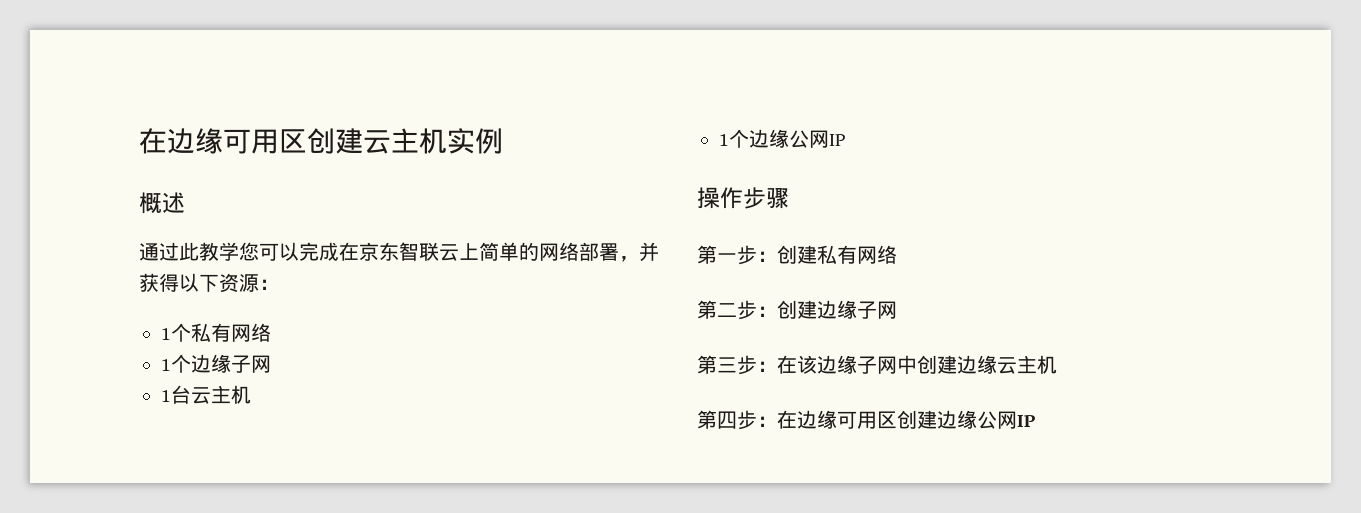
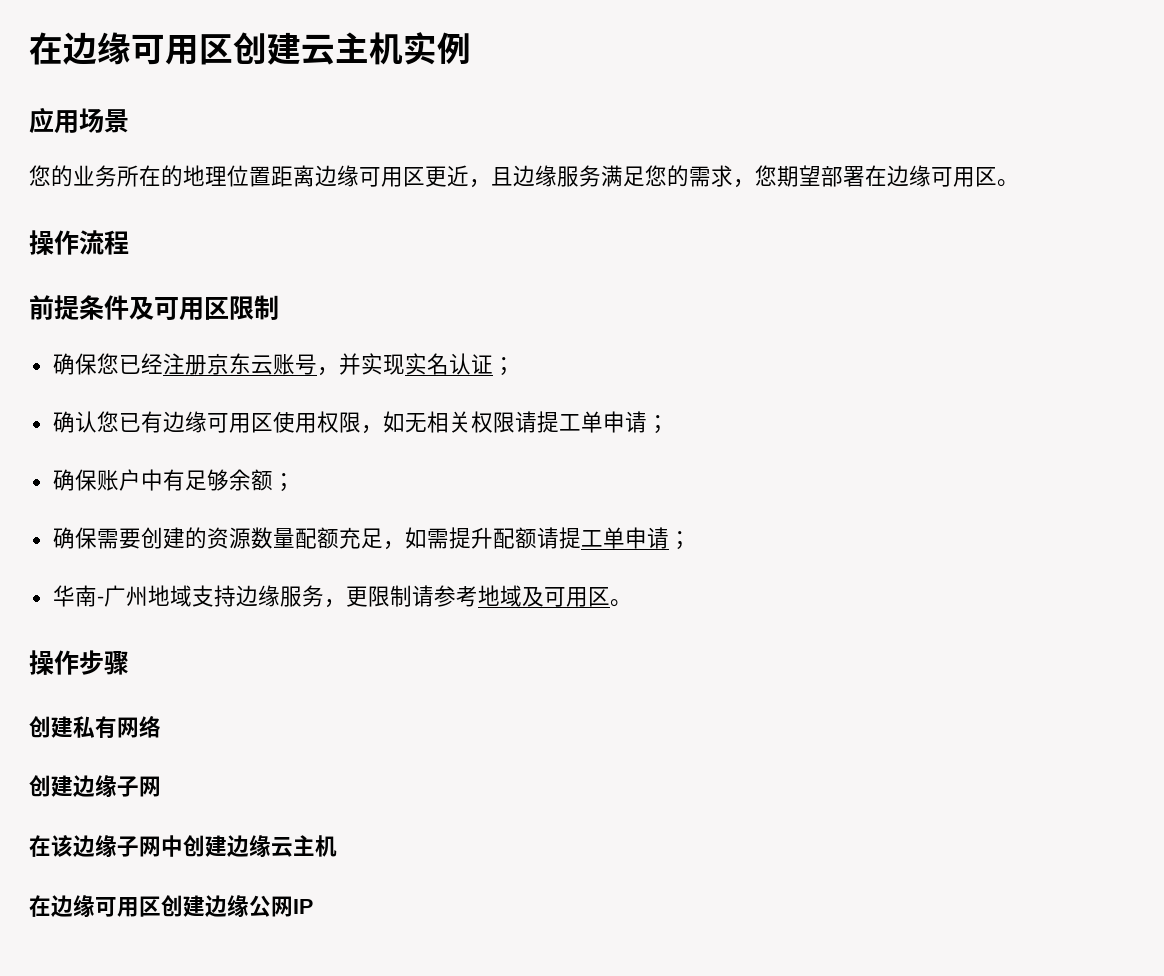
[139,192,185,214] [139,242,659,262] [139,273,279,293] [161,323,271,342] [161,354,271,373] [161,385,251,404] [719,129,846,148] 概述 // 通过此教学您可以完成在京东智联云上简单的网络部署，并获得以下资源： // 1个私有网络 // 1个边缘子网 // 1台云主机 // 1个边缘公网IP -> [29,107,129,134] [29,165,1019,188] [29,230,129,255] [29,295,279,321] [52,353,515,376] [52,411,669,434] [52,469,295,492] [52,527,691,550] [52,585,632,608] 应用场景 // 您的业务所在的地理位置距离边缘可用区更近，且边缘服务满足您的需求，您期望部署在边缘可用区。 // 操作流程 // 前提条件及可用区限制 // 确保您已经注册京东云账号，并实现实名认证； // 确认您已有边缘可用区使用权限，如无相关权限请提工单申请； // 确保账户中有足够余额； // 确保需要创建的资源数量配额充足，如需提升配额请提工单申请； // 华南-广州地域支持边缘服务，更限制请参考地域及可用区。
[697,245,777,265] 第一步： -> (129, 663) none
[697,300,777,320] 第二步： -> (161, 726) none
[697,355,777,375] 第三步： -> (161, 786) none
[697,410,777,430] 第四步： -> (337, 846) none

